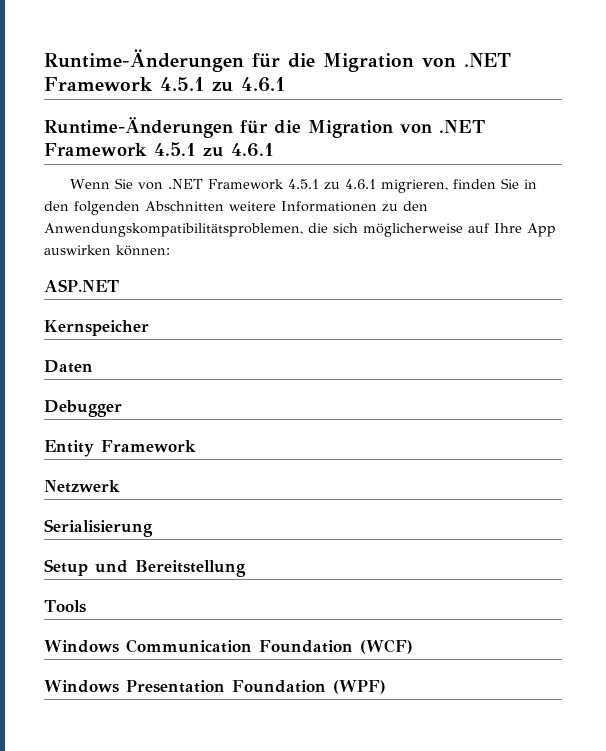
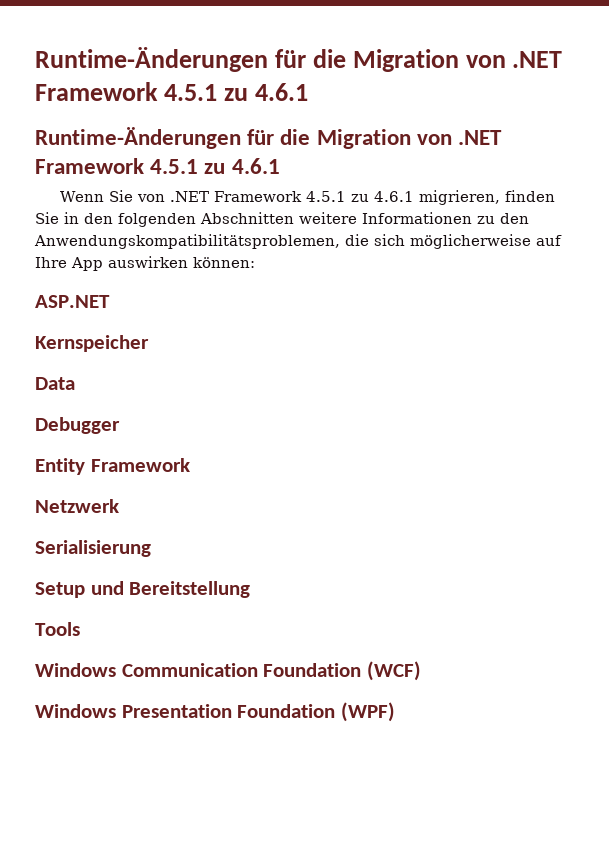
[44,360,93,373] Daten -> [35,377,75,390] Data

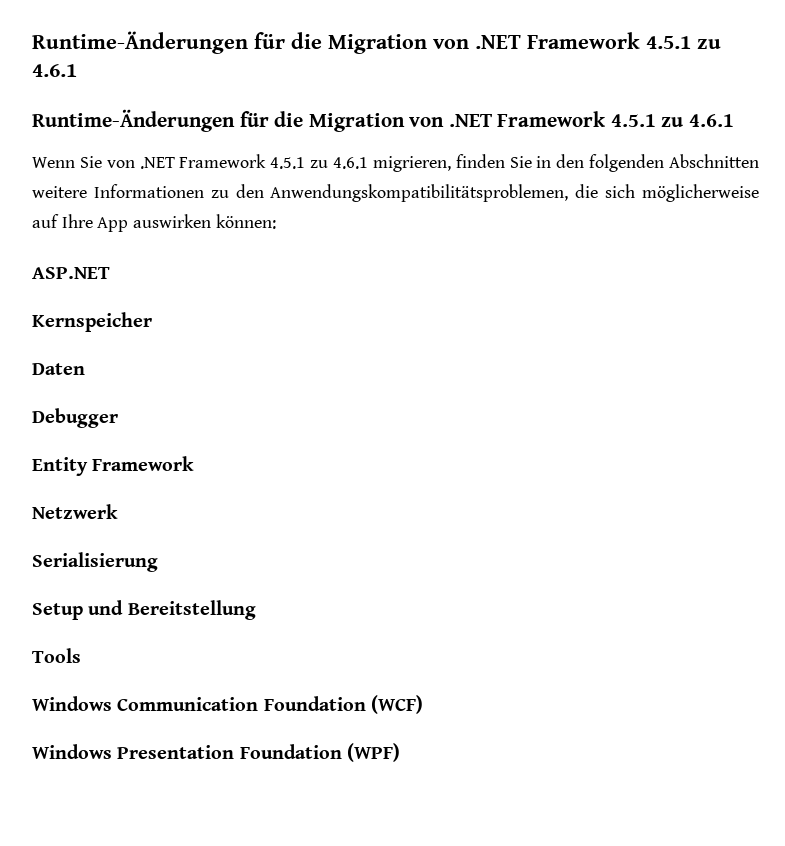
[35,377,75,390] Data -> [32,363,85,375] Daten

